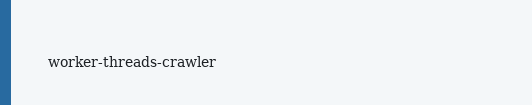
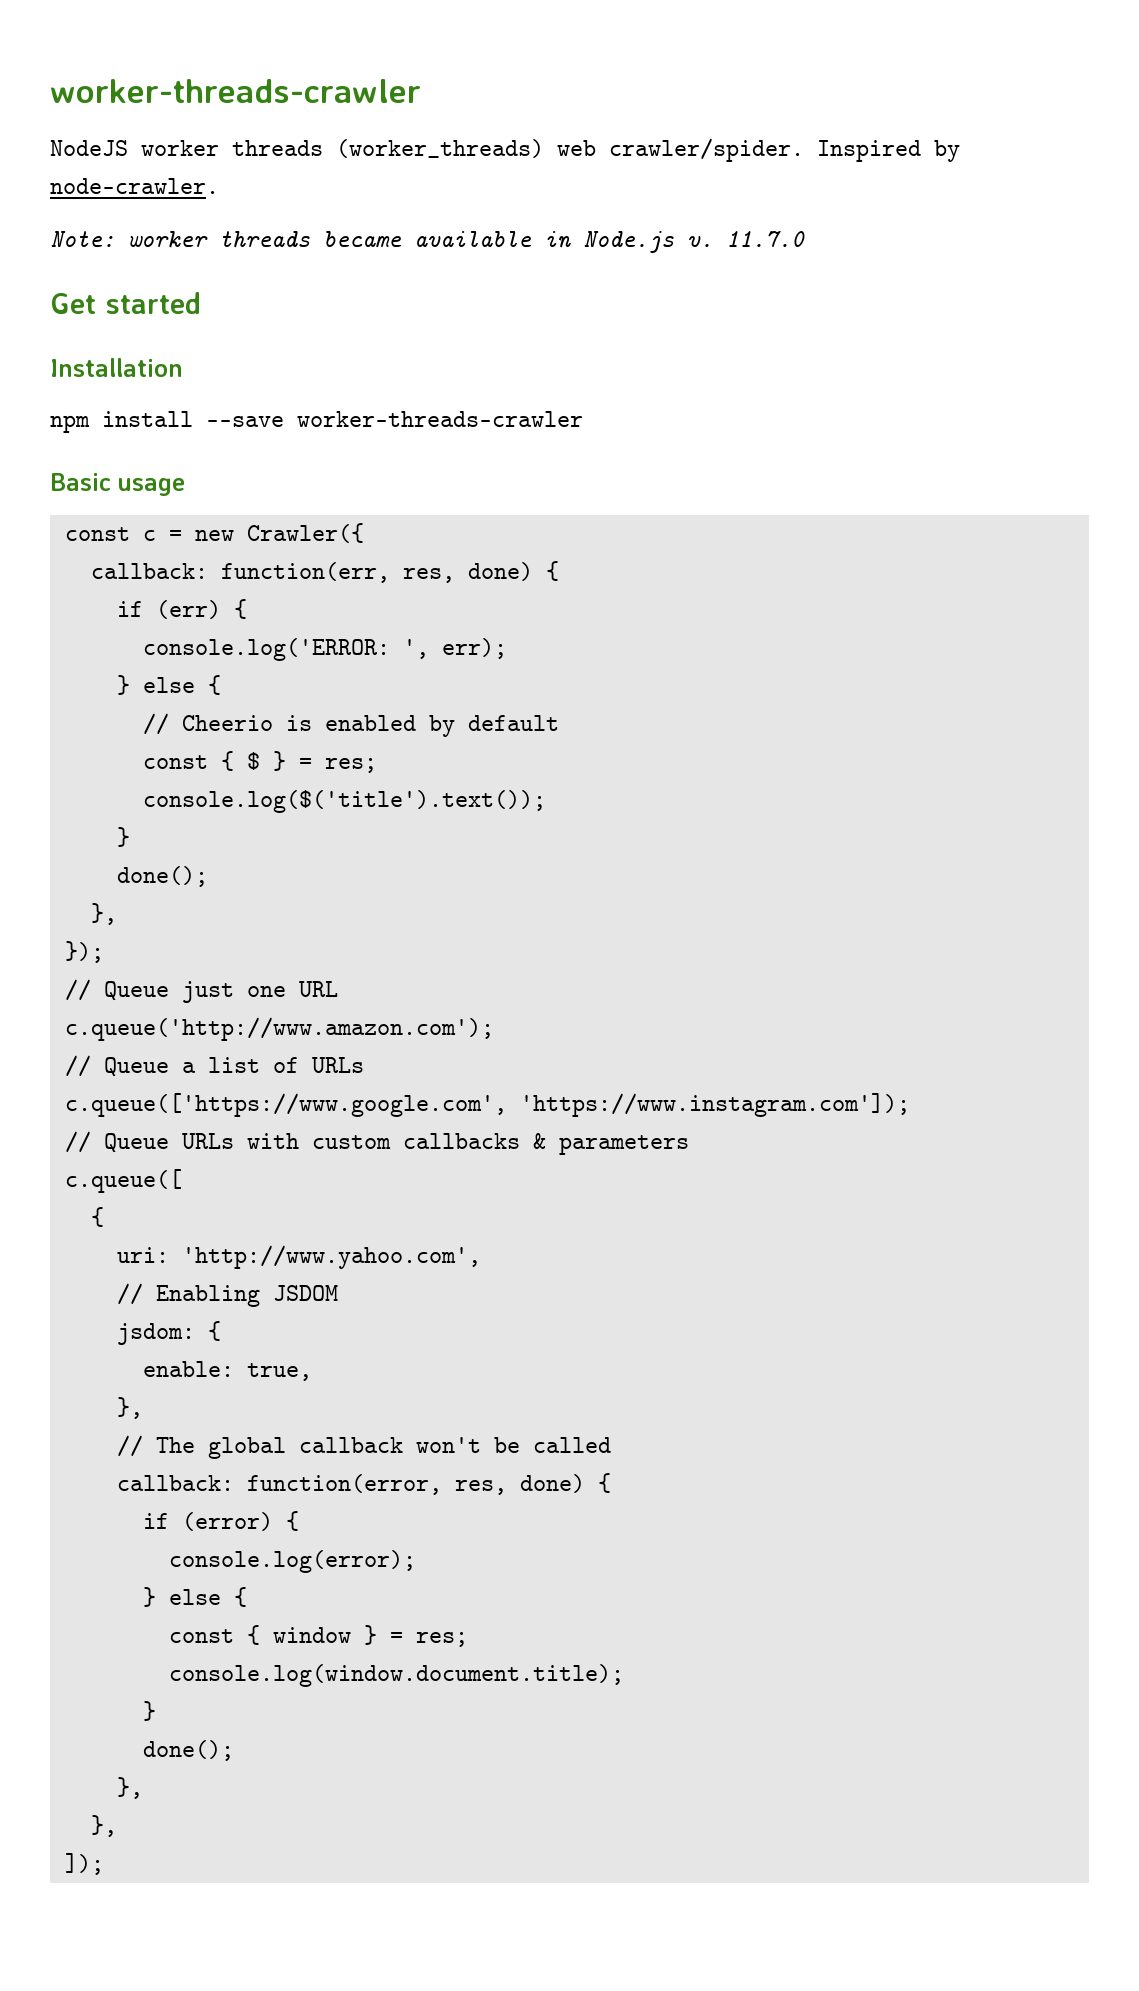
[48,56,216,67] worker-threads-crawler -> [50,79,421,103] [50,138,960,162] [50,178,219,194] [50,231,805,253] [50,292,201,314] [50,358,183,377] [50,411,583,433] [50,473,185,496] [64,523,364,543] [90,561,559,583] [116,599,247,619] [142,638,507,661] [116,675,221,695] [142,713,559,737] [142,751,377,773] [142,790,546,813] [116,827,130,847] [116,866,208,887] [90,903,117,925] [64,941,104,963] [64,979,338,1003] [64,1017,494,1041] [64,1055,364,1077] [64,1093,910,1117] [64,1131,689,1155] [64,1169,182,1193] [90,1207,104,1227] [116,1245,481,1269] [116,1283,338,1307] [116,1321,221,1345] [142,1361,312,1381] [116,1397,143,1419] [116,1435,611,1459] [116,1473,611,1495] [142,1511,299,1531] [168,1550,416,1573] [142,1587,247,1607] [168,1625,468,1647] [168,1664,624,1687] [142,1701,156,1721] [142,1740,234,1761] [116,1777,143,1799] [90,1815,117,1837] [64,1853,104,1875] worker-threads-crawler // NodeJS worker threads (worker_threads) web crawler/spider. Inspired by node-crawler. // Note: worker threads became available in Node.js v. 11.7.0 // Get started // Installation // npm install --save worker-threads-crawler // Basic usage // const c = new Crawler({ // callback: function(err, res, done) { // if (err) { // console.log('ERROR: ', err); // } else { // // Cheerio is enabled by default // const { $ } = res; // console.log($('title').text()); // } // done(); // }, // }); // // Queue just one URL // c.queue('http://www.amazon.com'); // // Queue a list of URLs // c.queue(['https://www.google.com', 'https://www.instagram.com']); // // Queue URLs with custom callbacks & parameters // c.queue([ // { // uri: 'http://www.yahoo.com', // // Enabling JSDOM // jsdom: { // enable: true, // }, // // The global callback won't be called // callback: function(error, res, done) { // if (error) { // console.log(error); // } else { // const { window } = res; // console.log(window.document.title); // } // done(); // }, // }, // ]);

